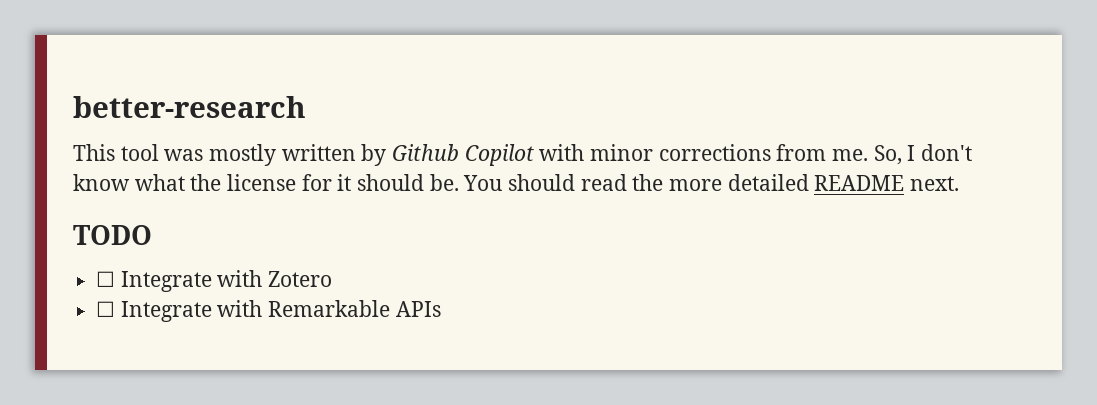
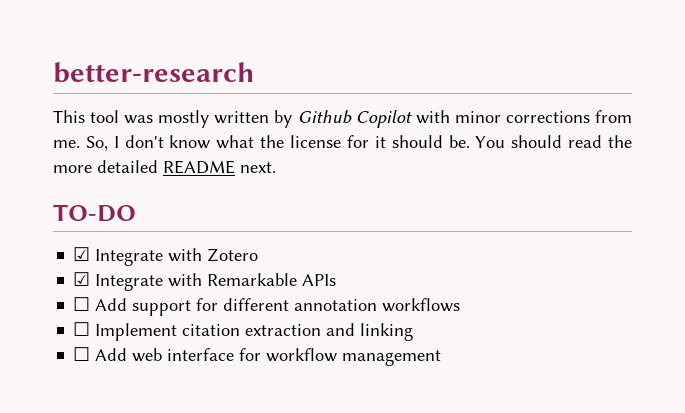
[73,225,152,245] [96,271,116,287] TODO // ☐ -> [53,204,136,222] [73,247,91,261] TO-DO // ☑
[96,301,116,317] ☐ -> [73,272,91,286] ☑
(441, 309) none -> [73,297,461,316] [73,322,414,341] [73,347,442,366] // ☐ Add support for different annotation workflows // ☐ Implement citation extraction and linking // ☐ Add web interface for workflow management

